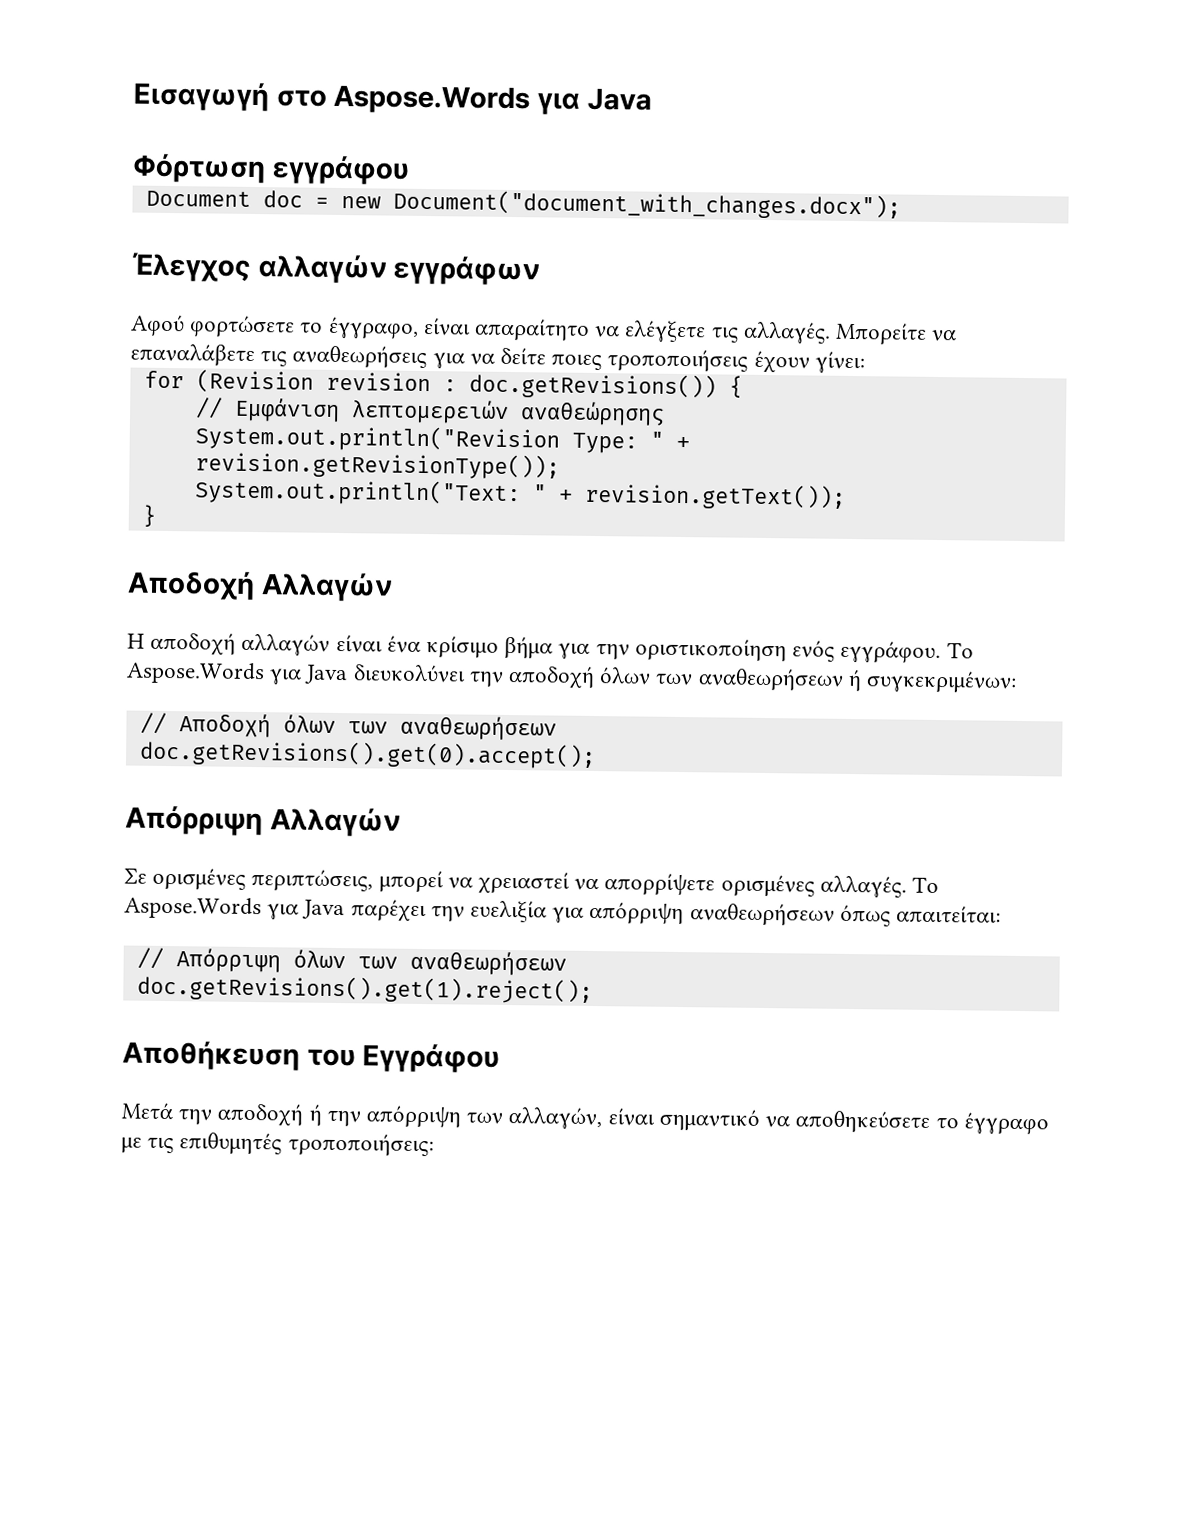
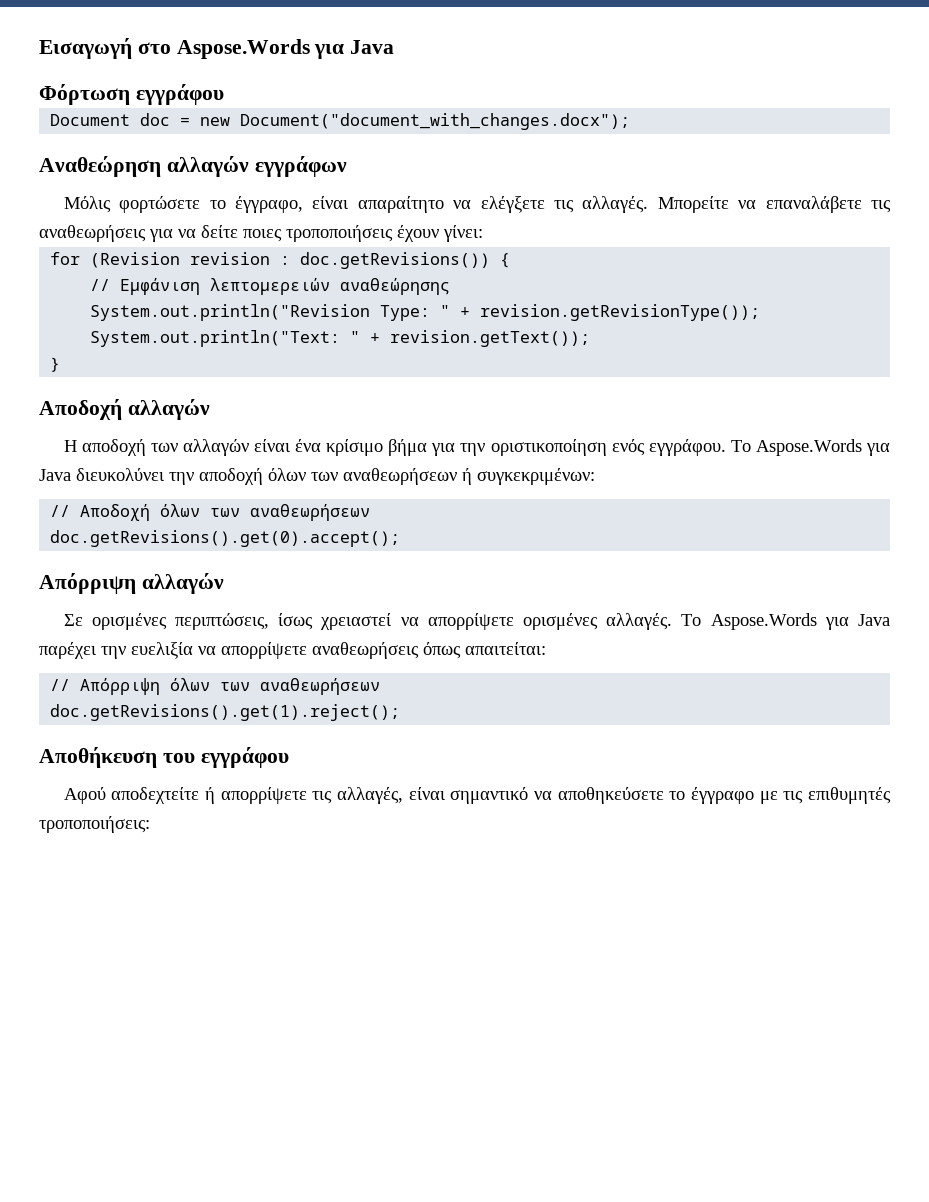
[131,252,251,282] Έλεγχος -> [39,156,161,177] Αναθεώρηση
[130,314,185,337] Αφού -> [63,196,111,213] Μόλις
[260,572,393,602] Αλλαγών -> [127,399,210,420] αλλαγών
(237, 644) none -> [150,442,178,452] των
[269,807,401,837] Αλλαγών -> [141,573,224,594] αλλαγών
[378,870,473,893] μπορεί να -> [278,613,314,630] ίσως
[552,901,835,926] για απόρριψη αναθεωρήσεων -> [198,642,419,659] να απορρίψετε αναθεωρήσεις
[362,1043,501,1073] [121,1102,603,1130] Εγγράφου // Μετά την αποδοχή ή την απόρριψη των αλλαγών, -> [200,747,289,768] [63,787,404,804] εγγράφου // Αφού αποδεχτείτε ή απορρίψετε τις αλλαγές,

